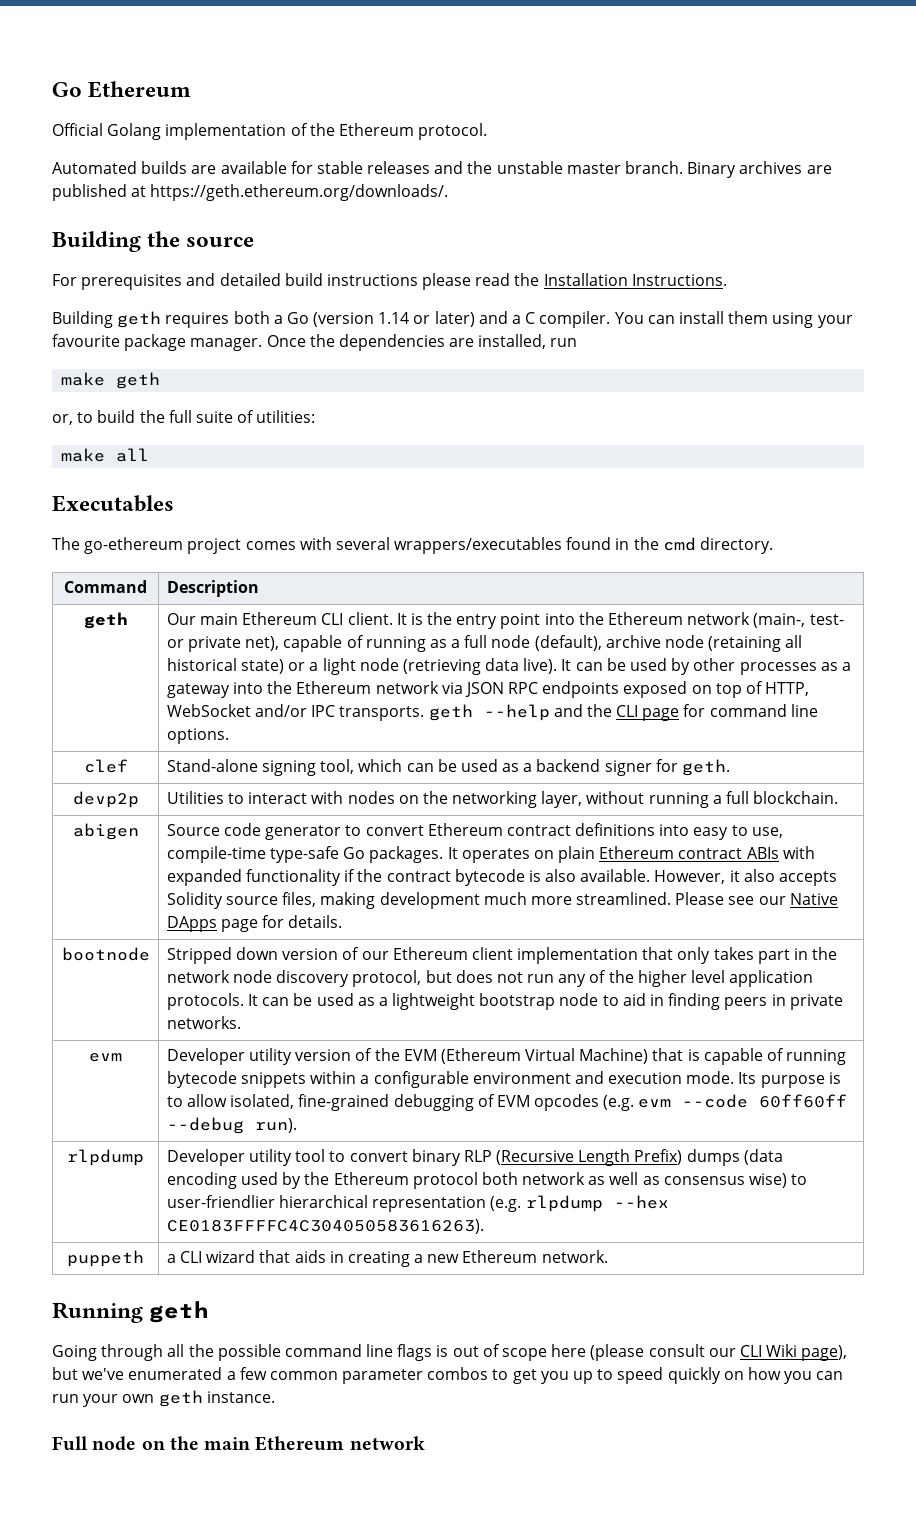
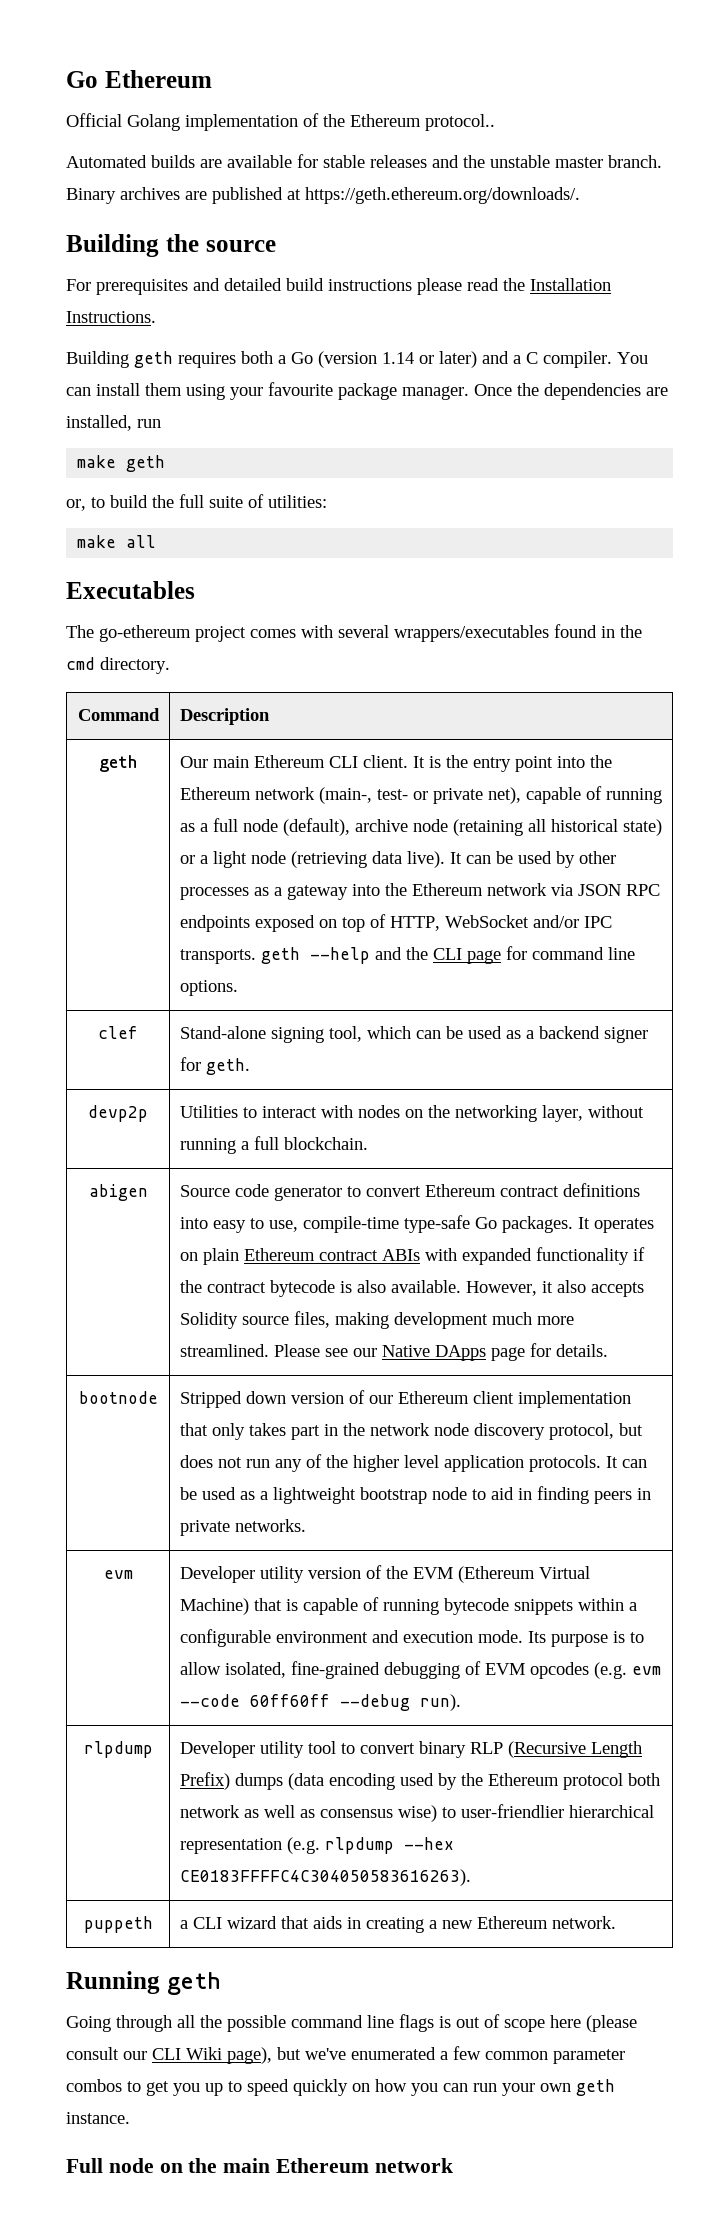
[418,123,488,140] protocol. -> [425,114,495,131] protocol..

